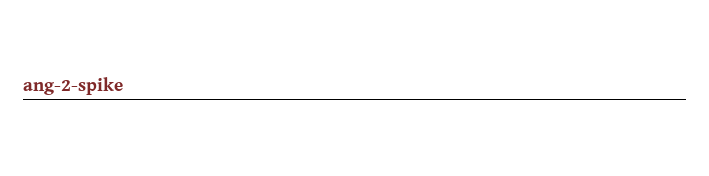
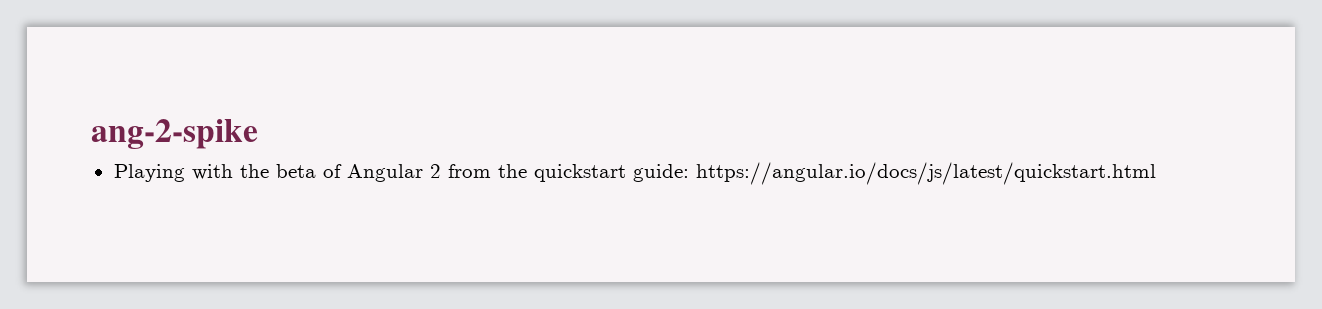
(123, 86) none -> [113,162,1156,185] // Playing with the beta of Angular 2 from the quickstart guide: https://angular.io/docs/js/latest/quickstart.html

